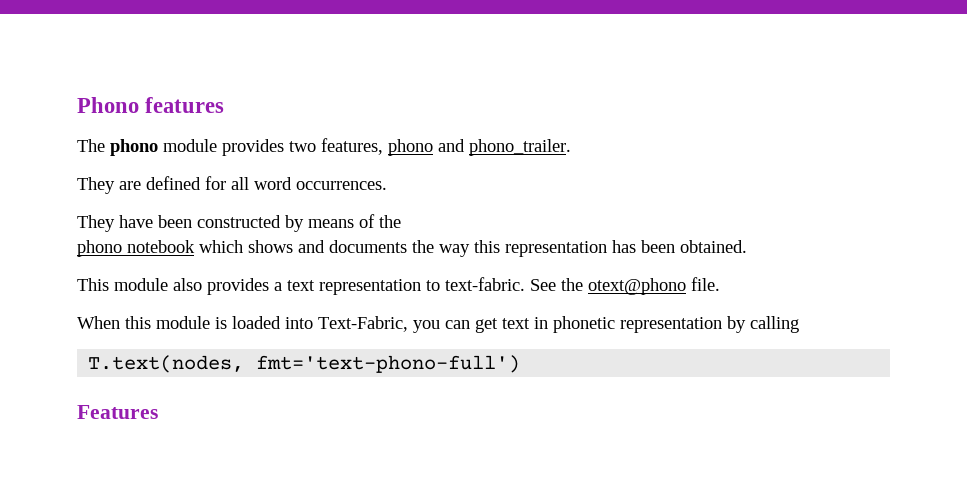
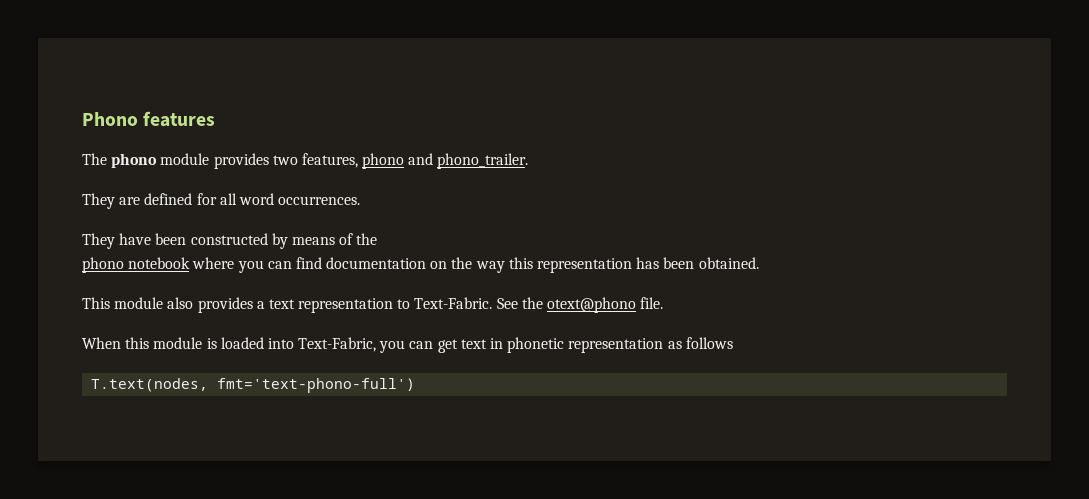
[199,240,407,253] which shows and documents -> [192,257,448,273] where you can find documentation on
[445,277,525,291] text-fabric. -> [414,297,493,309] Text-Fabric.
[727,316,799,333] by calling -> [667,337,733,349] as follows
[77,405,158,419] // Features -> (416, 385) none

